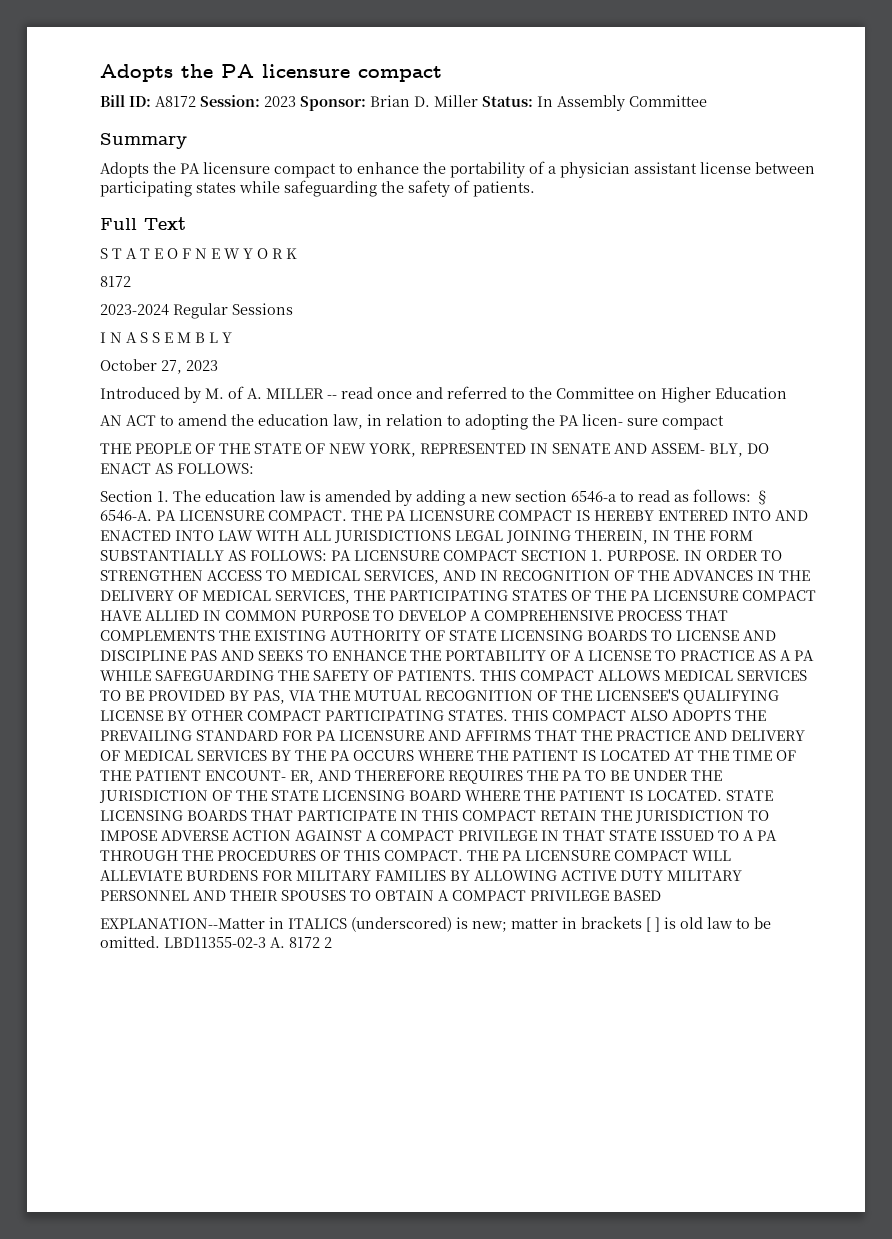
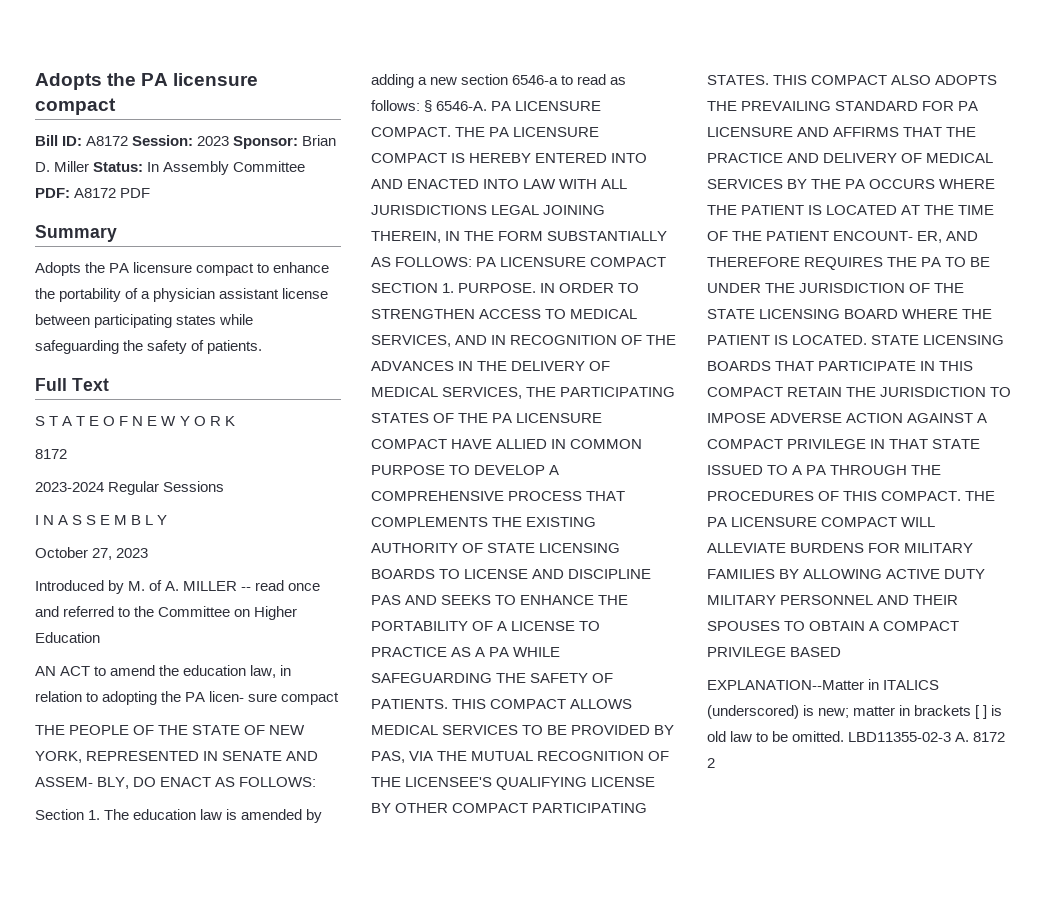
(707, 101) none -> [35,188,151,198] PDF: A8172 PDF

